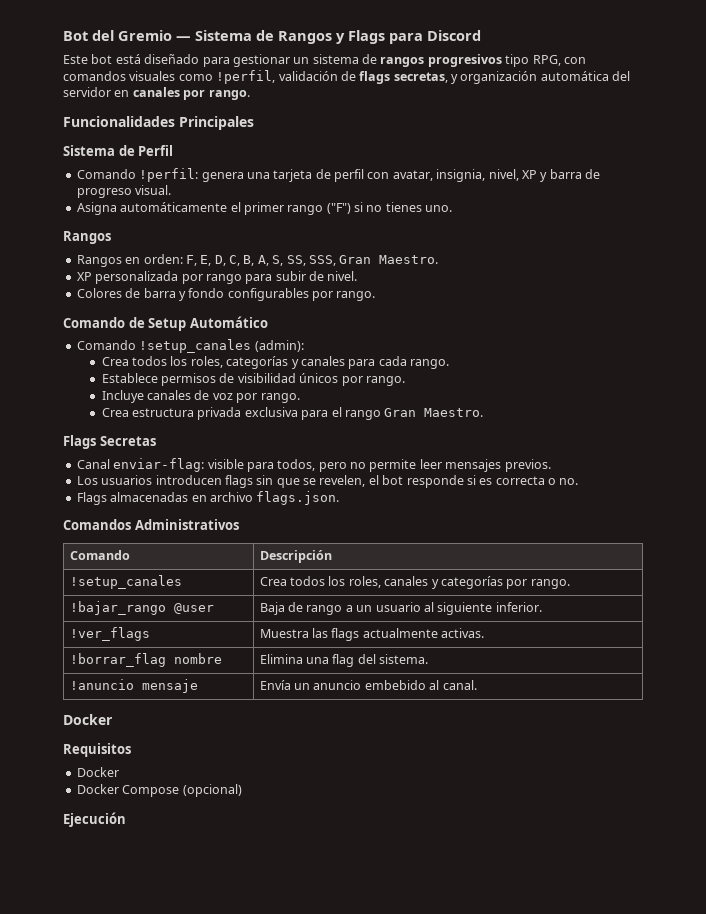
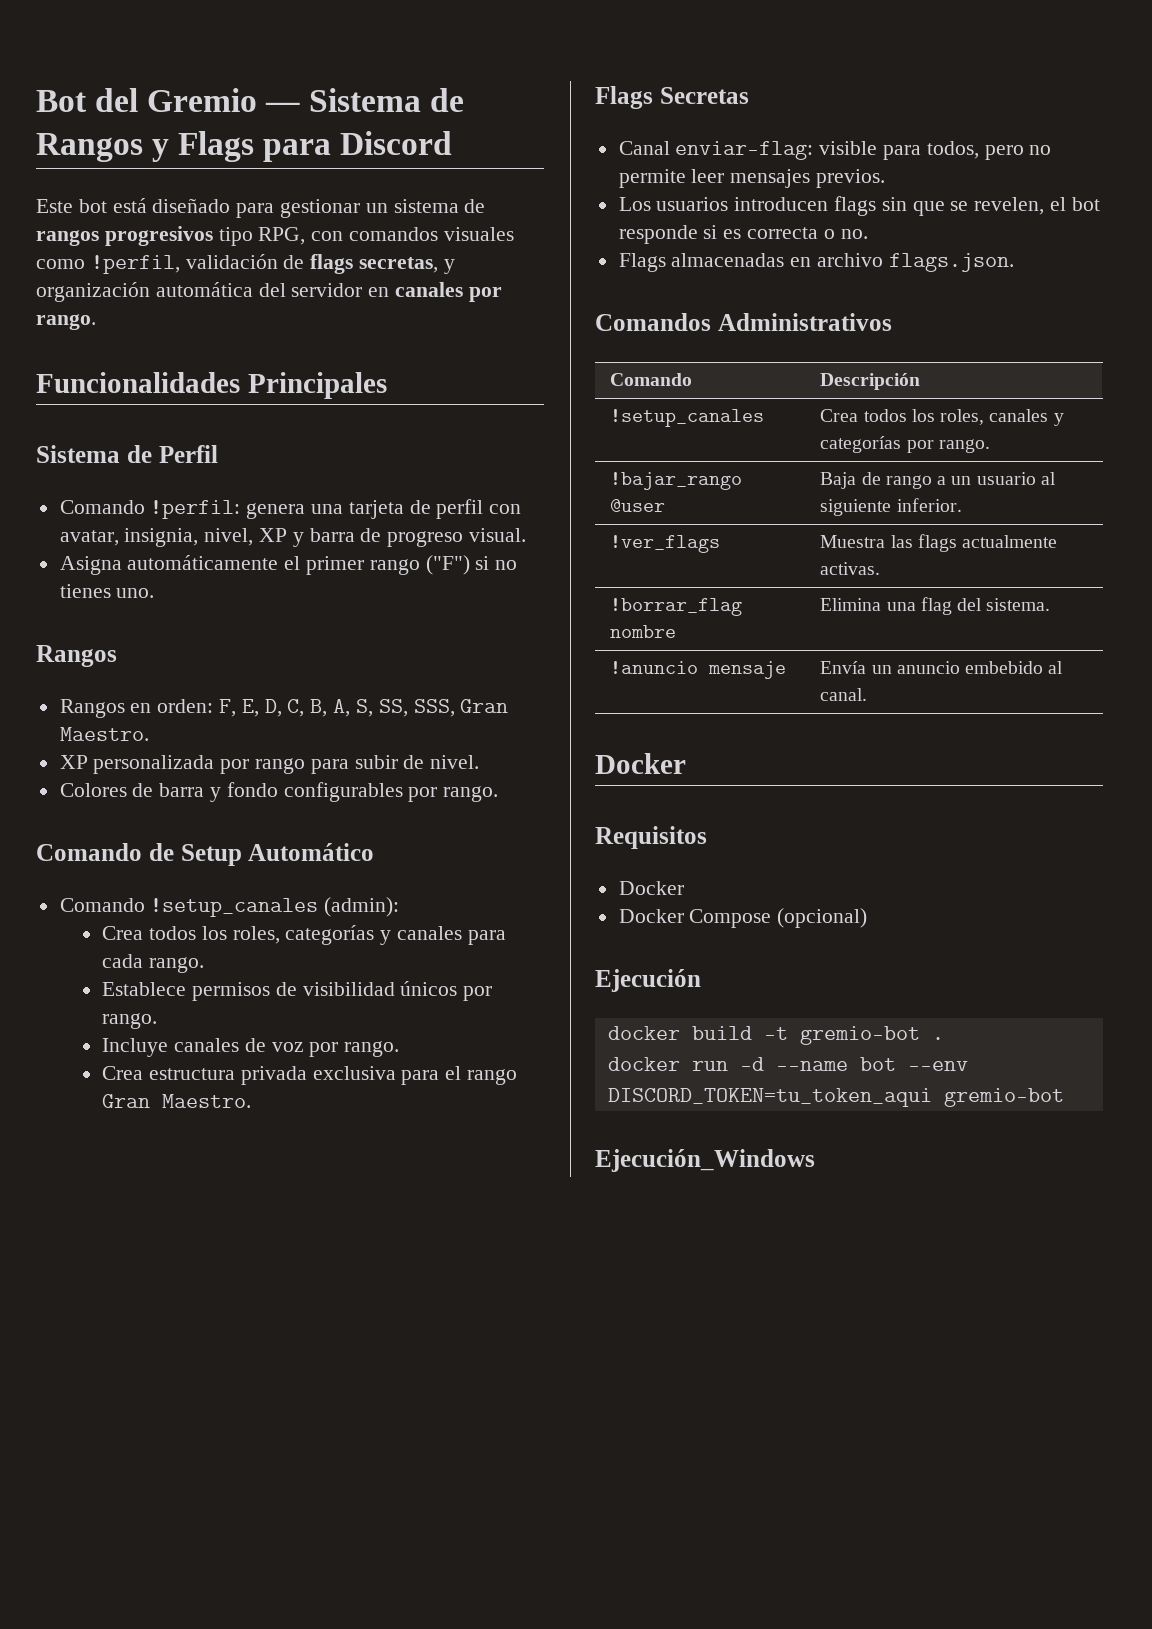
(126, 819) none -> [607,1026,944,1045] [607,1057,968,1071] [607,1088,1064,1107] [595,1149,815,1172] // docker build -t gremio-bot . // docker run -d --name bot --env DISCORD_TOKEN=tu_token_aqui gremio-bot // Ejecución_Windows

